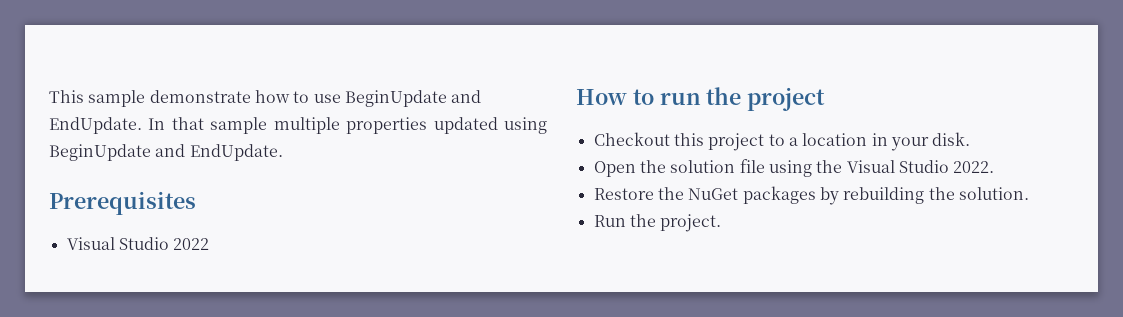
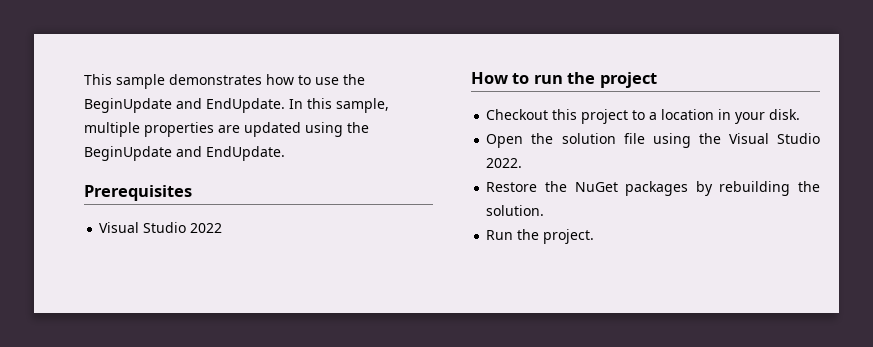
[149,90,251,103] demonstrate -> [169,74,262,85] demonstrates
(341, 98) none -> [343,74,365,85] the
[171,117,268,134] that sample -> [307,98,389,113] this sample,
(428, 125) none -> [218,125,240,133] are
(547, 125) none -> [347,122,369,133] the

